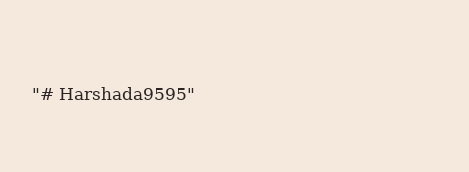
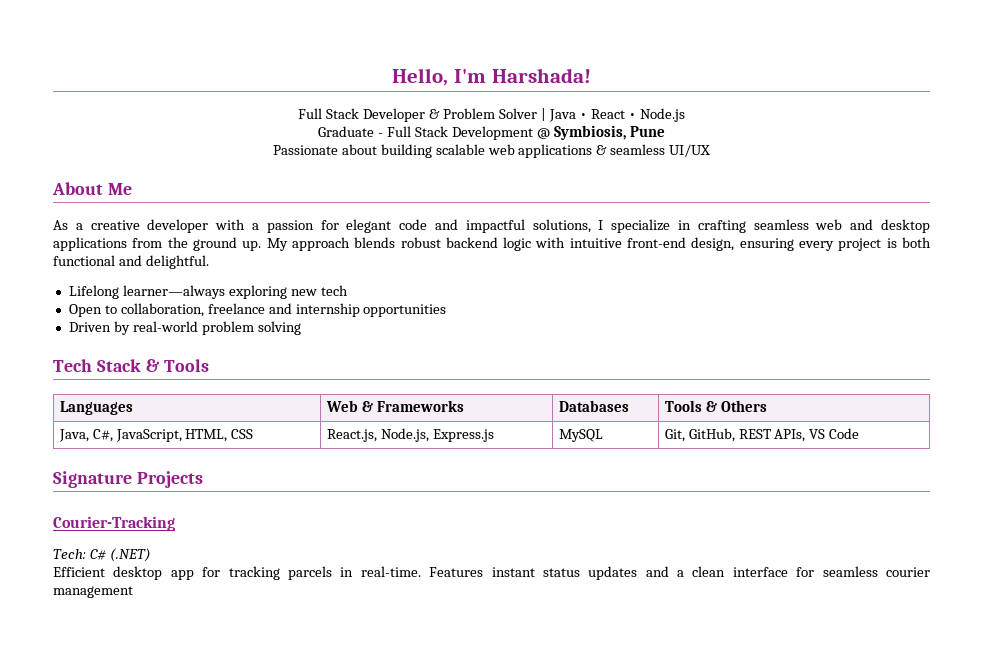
[32,87,195,100] "# Harshada9595" -> [392,68,591,86] [298,108,685,122] [318,125,665,140] [272,144,711,158] [52,182,132,195] [53,219,930,233] [53,237,931,251] [53,255,209,269] [68,285,348,299] [68,303,447,317] [68,321,301,335] [53,359,209,372] [59,401,133,415] [325,400,464,412] [558,400,629,412] [664,400,767,412] [58,429,254,442] [326,428,494,442] [558,429,603,442] [664,428,860,442] [53,471,203,488] [53,516,175,531] [53,548,151,562] [53,566,931,580] [53,586,133,598] Hello, I'm Harshada! // Full Stack Developer & Problem Solver | Java • React • Node.js // Graduate - Full Stack Development @ Symbiosis, Pune // Passionate about building scalable web applications & seamless UI/UX // About Me // As a creative developer with a passion for elegant code and impactful solutions, I specialize in crafting seamless web and desktop applications from the ground up. My approach blends robust backend logic with intuitive front-end design, ensuring every project is both functional and delightful. // Lifelong learner—always exploring new tech // Open to collaboration, freelance and internship opportunities // Driven by real-world problem solving // Tech Stack & Tools // Languages | Web & Frameworks | Databases | Tools & Others // Java, C#, JavaScript, HTML, CSS | React.js, Node.js, Express.js | MySQL | Git, GitHub, REST APIs, VS Code // Signature Projects // Courier-Tracking // Tech: C# (.NET) // Efficient desktop app for tracking parcels in real-time. Features instant status updates and a clean interface for seamless courier management

